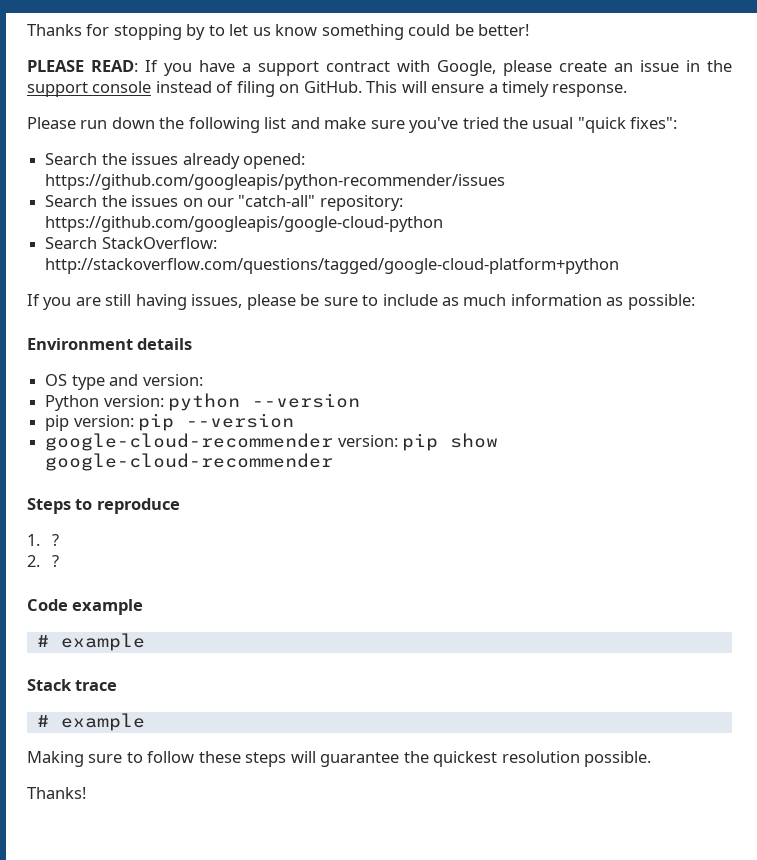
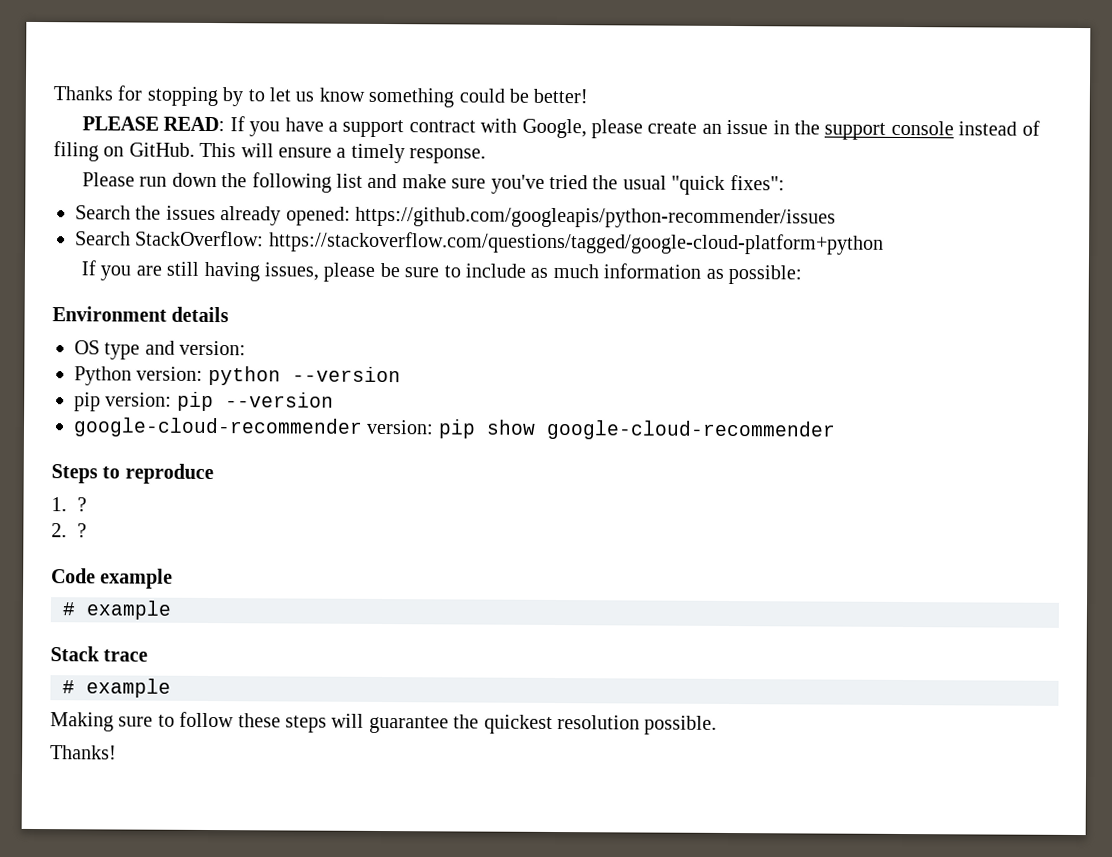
[45,195,403,211] [45,216,444,232] // Search the issues on our "catch-all" repository: https://github.com/googleapis/google-cloud-python -> (836, 217) none
[45,258,620,274] http://stackoverflow.com/questions/tagged/google-cloud-platform+python -> [268,231,884,255] https://stackoverflow.com/questions/tagged/google-cloud-platform+python

